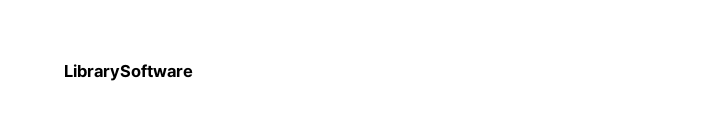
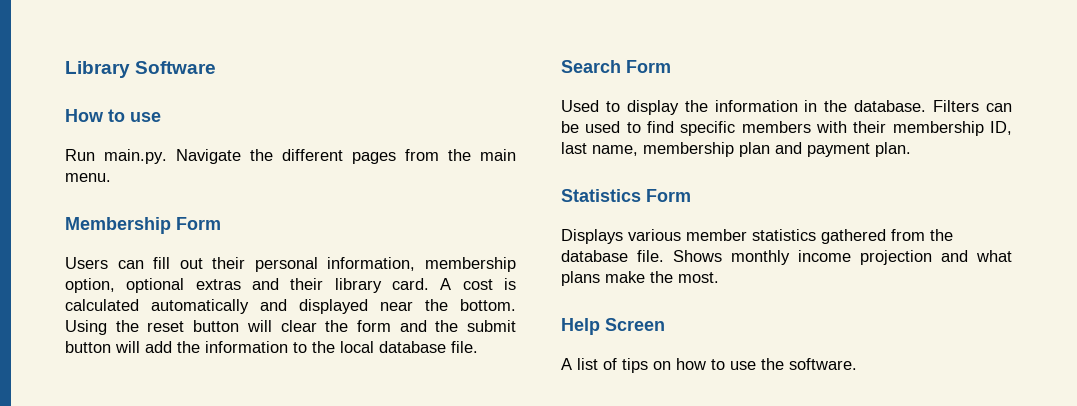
[64,64,193,81] LibrarySoftware -> [65,61,217,78] [65,109,161,122] [65,149,516,164] [65,173,111,182] [65,217,221,234] [65,257,516,272] [65,278,516,293] [65,299,516,314] [65,320,516,335] [65,341,478,353] [561,60,671,73] [561,100,1013,115] [561,121,1012,136] [561,142,911,157] [561,189,691,202] [561,229,953,244] [561,250,1012,265] [561,271,719,286] [561,318,665,335] [561,358,857,373] Library Software // How to use // Run main.py. Navigate the different pages from the main menu. // Membership Form // Users can fill out their personal information, membership option, optional extras and their library card. A cost is calculated automatically and displayed near the bottom. Using the reset button will clear the form and the submit button will add the information to the local database file. // Search Form // Used to display the information in the database. Filters can be used to find specific members with their membership ID, last name, membership plan and payment plan. // Statistics Form // Displays various member statistics gathered from the database file. Shows monthly income projection and what plans make the most. // Help Screen // A list of tips on how to use the software.

